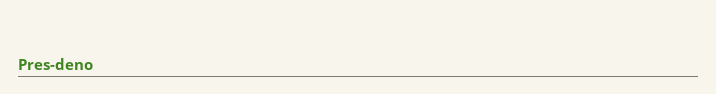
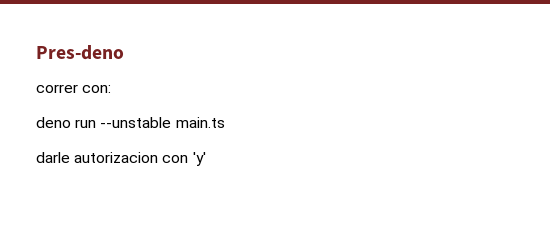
(93, 64) none -> [36,84,112,93] [36,117,225,128] [36,152,206,166] // correr con: // deno run --unstable main.ts // darle autorizacion con 'y'

